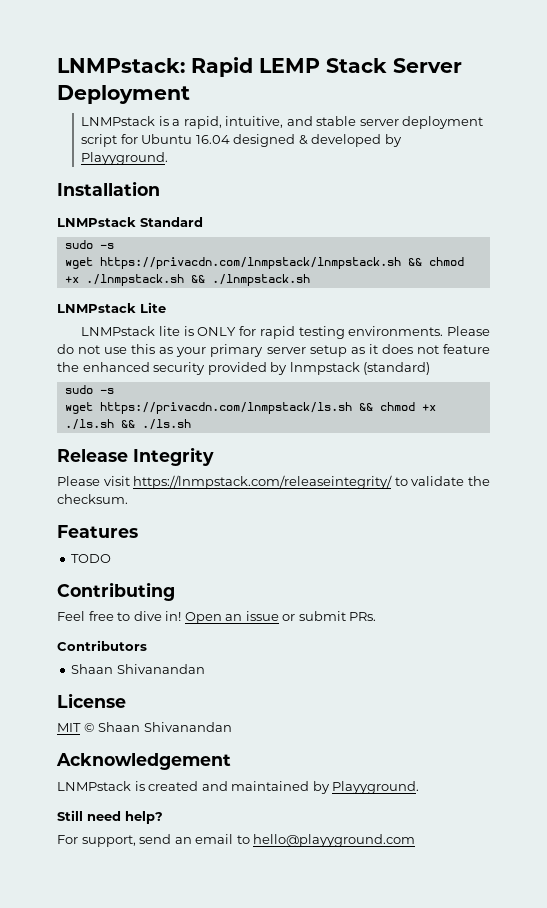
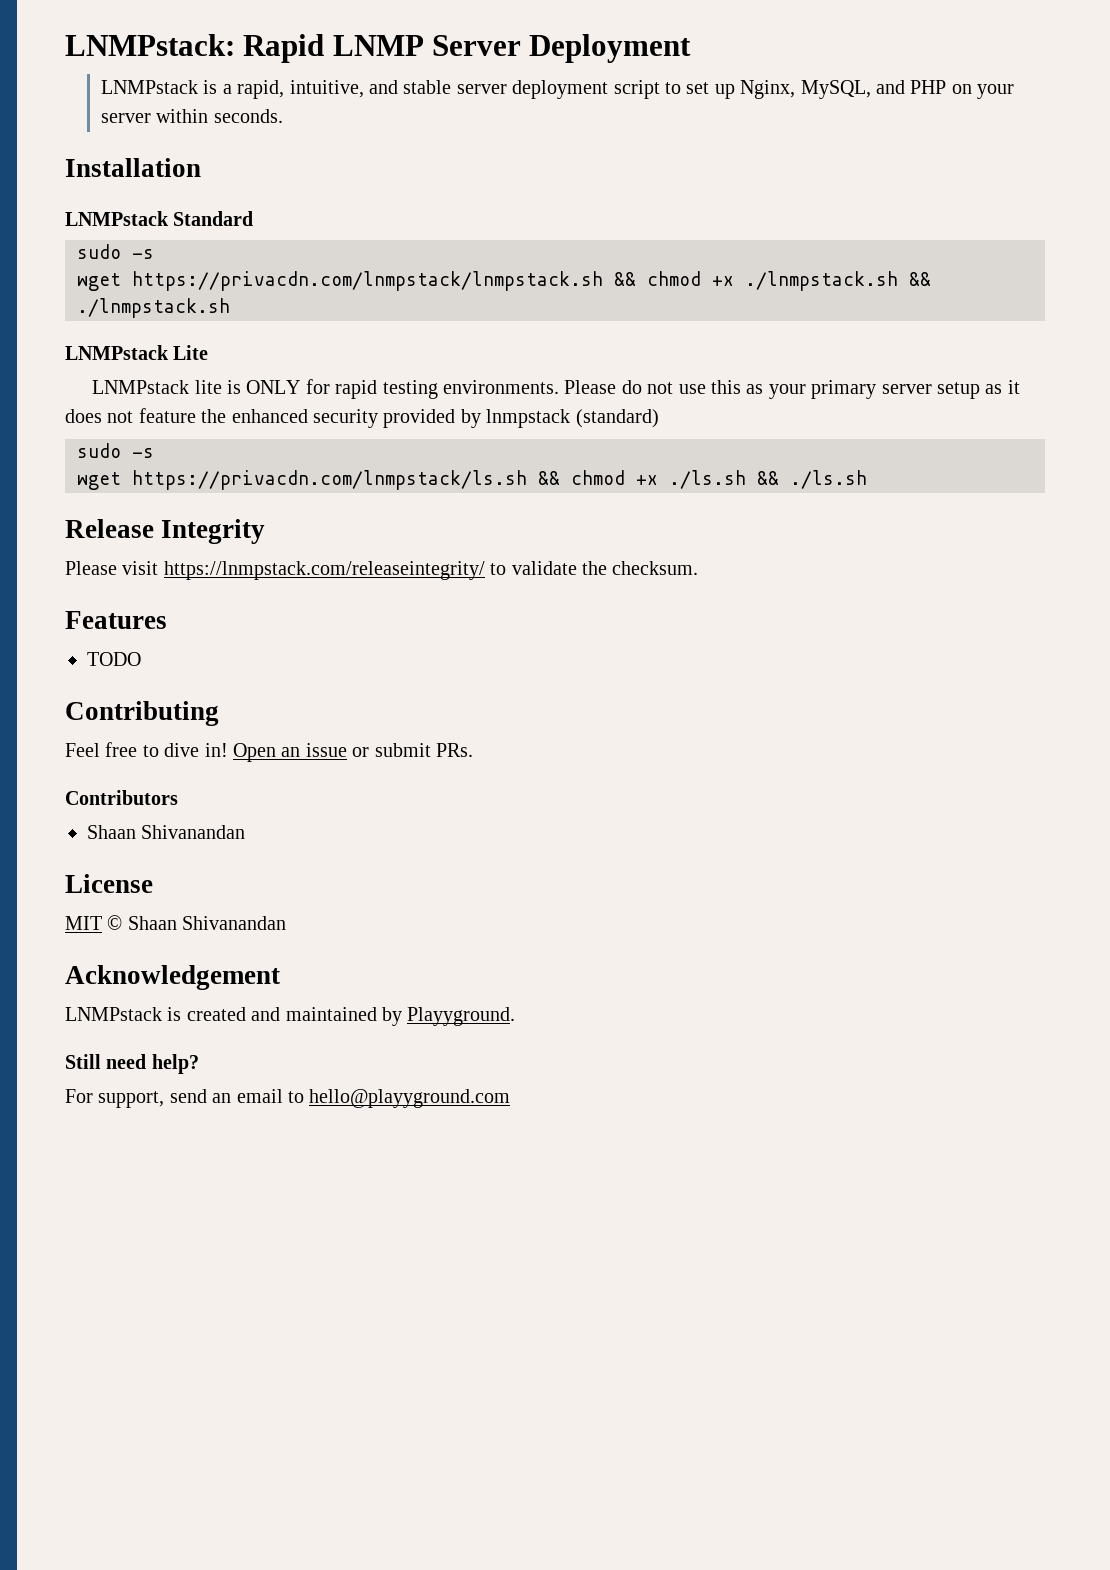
[259,58,387,73] LEMP Stack -> [332,35,424,56] LNMP
[120,134,402,147] [81,152,169,165] for Ubuntu 16.04 designed & developed by Playyground. -> [664,80,1015,99] [100,109,283,123] to set up Nginx, MySQL, and PHP on your server within seconds.

